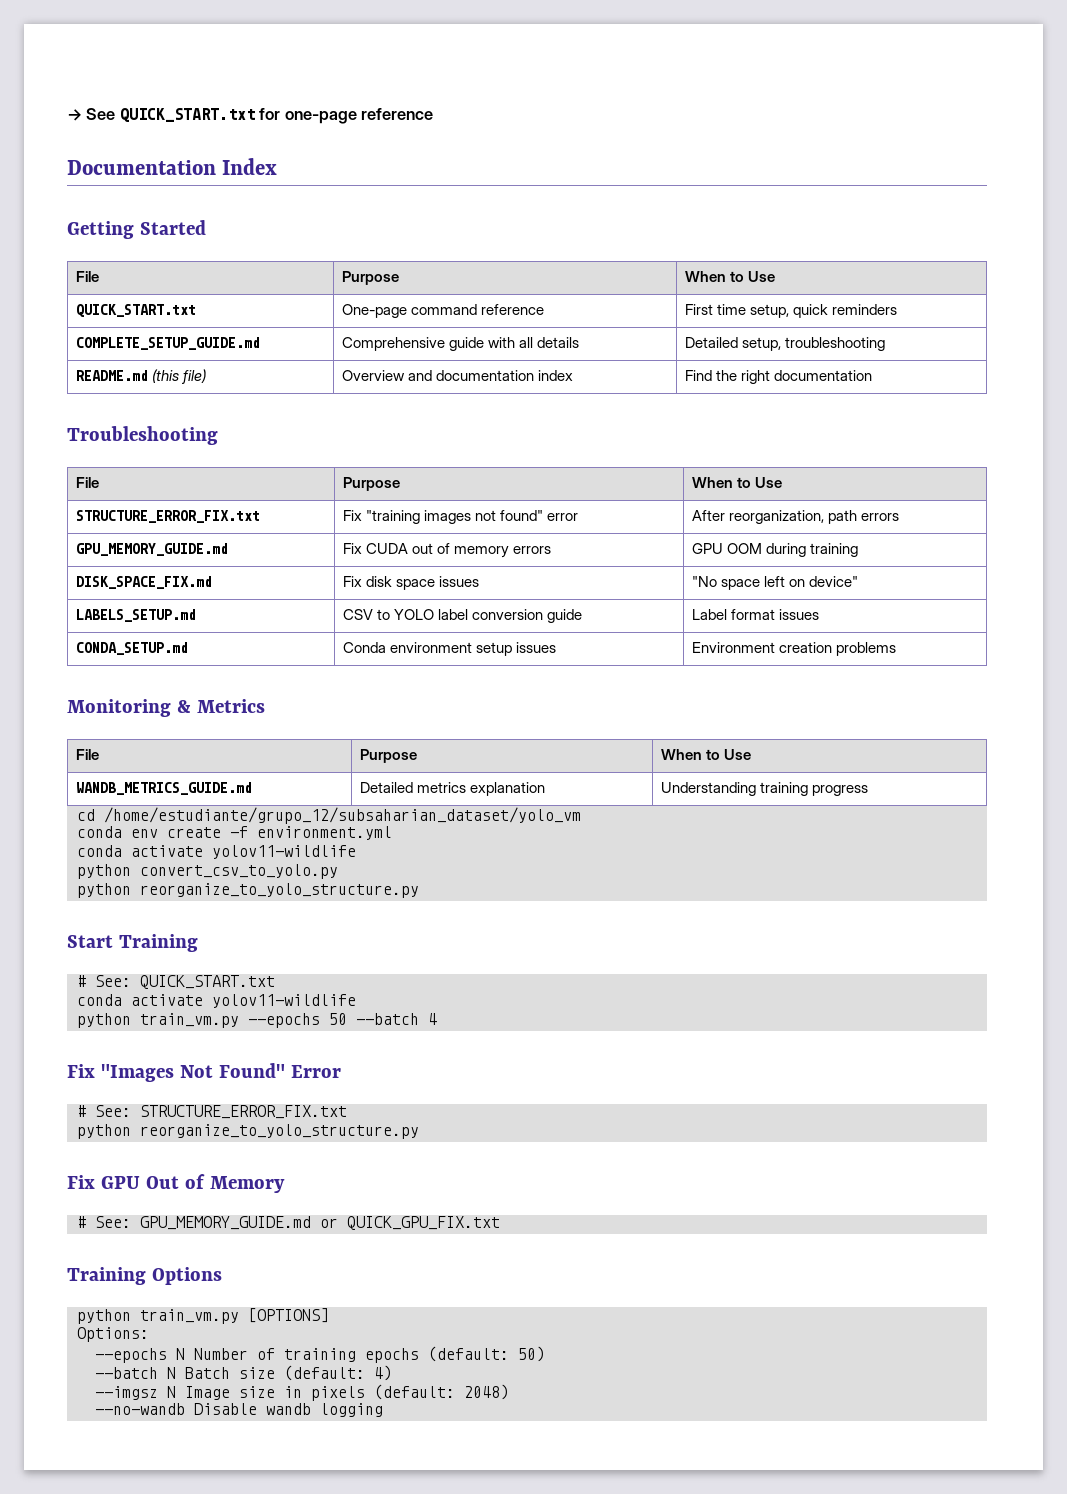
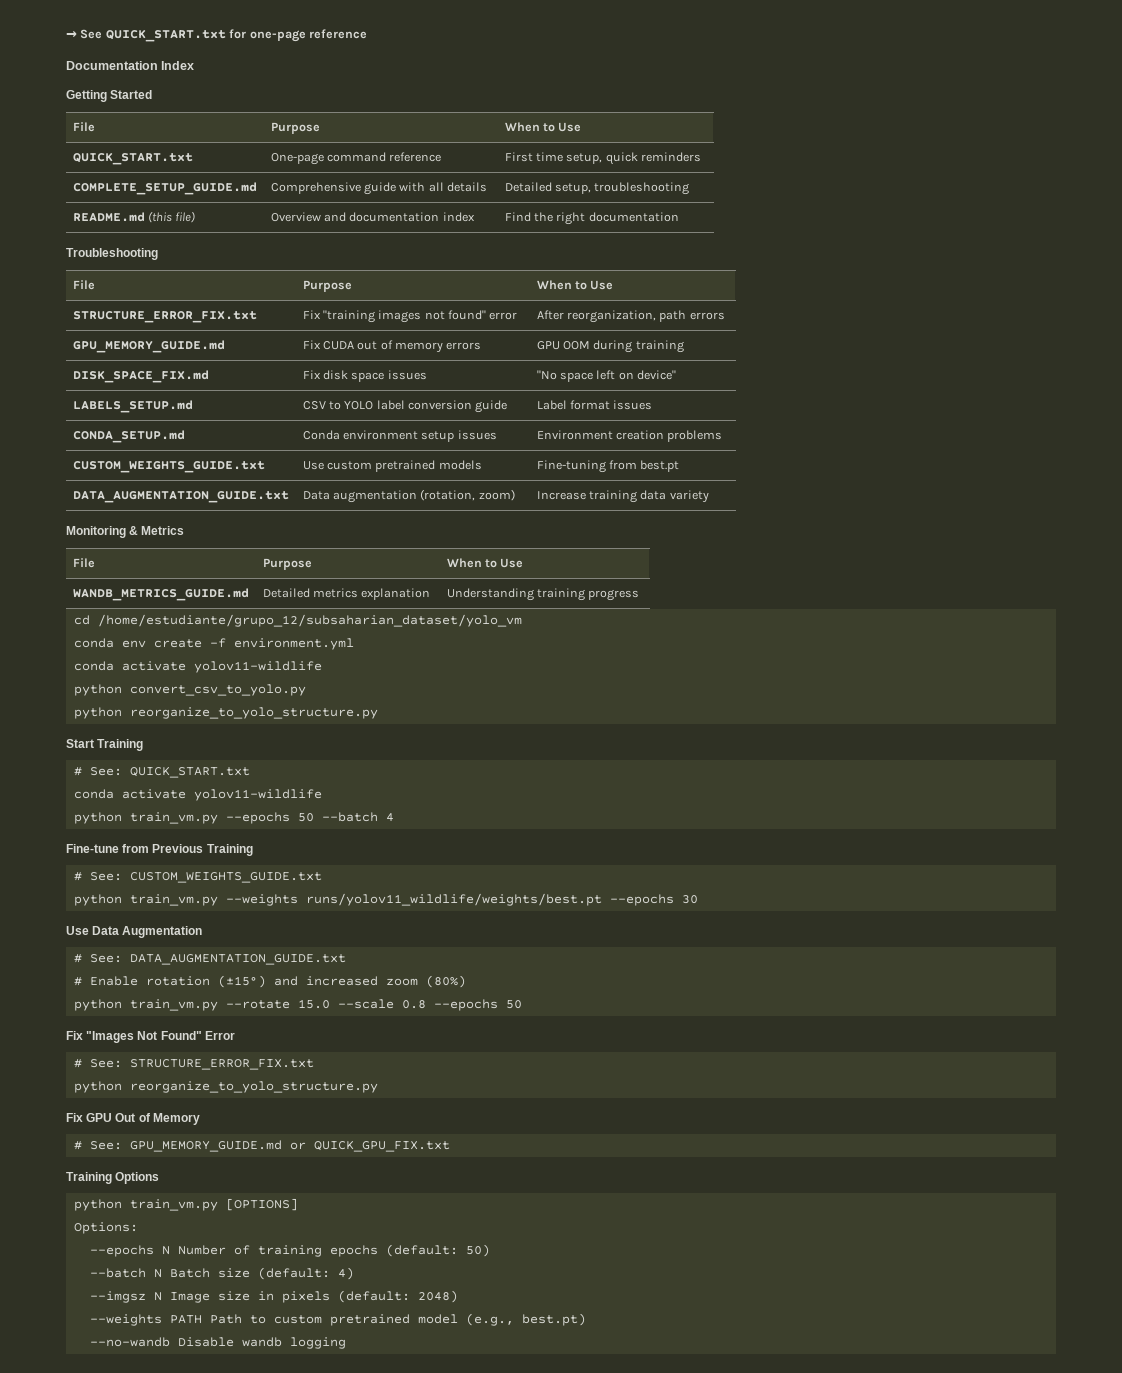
(897, 649) none -> [72,461,265,473] [302,460,482,472] [536,460,680,473] [72,491,289,503] [302,489,515,503] [536,490,709,503] // CUSTOM_WEIGHTS_GUIDE.txt | Use custom pretrained models | Fine-tuning from best.pt // DATA_AUGMENTATION_GUIDE.txt | Data augmentation (rotation, zoom) | Increase training data variety
(437, 1019) none -> [66,844,253,856] [73,872,322,883] [73,893,698,906] [66,926,203,938] [73,954,346,965] [73,975,466,988] [73,999,522,1011] // Fine-tune from Previous Training // # See: CUSTOM_WEIGHTS_GUIDE.txt // python train_vm.py --weights runs/yolov11_wildlife/weights/best.pt --epochs 30 // Use Data Augmentation // # See: DATA_AUGMENTATION_GUIDE.txt // # Enable rotation (±15°) and increased zoom (80%) // python train_vm.py --rotate 15.0 --scale 0.8 --epochs 50
(509, 1392) none -> [89,1313,586,1326] // --weights PATH Path to custom pretrained model (e.g., best.pt)

